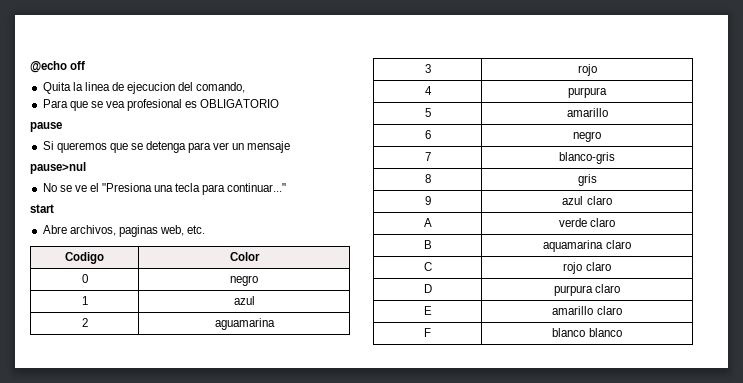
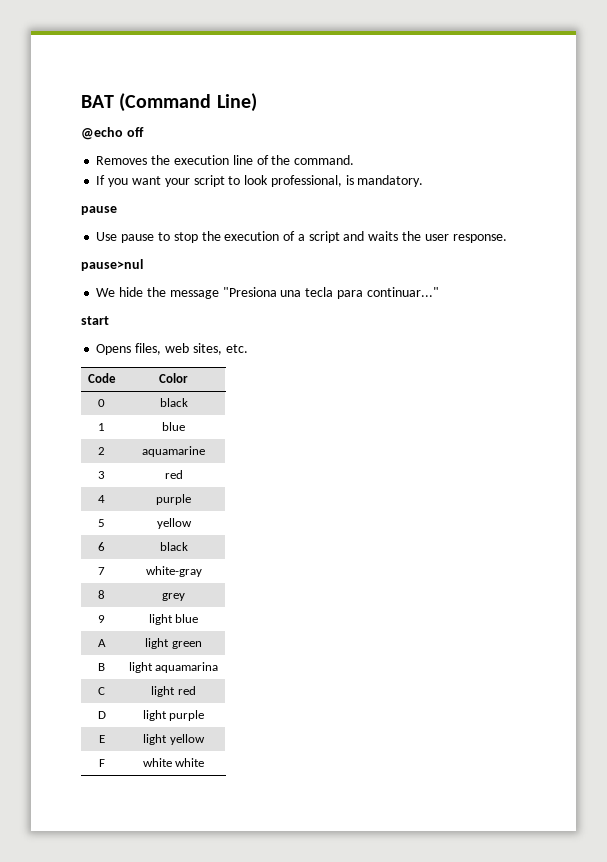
(30, 67) none -> [81,93,257,112] BAT (Command Line) //
[42,82,246,94] [42,99,280,111] [30,122,62,132] [42,141,291,153] [30,162,86,174] [42,183,99,192] Quita la linea de ejecucion del comando, // Para que se vea profesional es OBLIGATORIO // pause // Si queremos que se detenga para ver un mensaje // pause>nul // No se ve el -> [96,155,355,165] [96,175,424,187] [81,206,117,215] [96,231,507,243] [81,259,143,271] [96,287,219,299] Removes the execution line of the command. // If you want your script to look professional, is mandatory. // pause // Use pause to stop the execution of a script and waits the user response. // pause>nul // We hide the message
[42,225,184,237] Abre archivos, paginas web, -> [96,343,222,355] Opens files, web sites,
[65,252,104,264] Codigo -> [87,373,116,383] Code
[230,275,258,286] negro -> [159,398,188,407] black
[233,296,255,305] azul -> [162,422,185,431] blue
[214,318,275,330] aguamarina -> [142,446,205,457] aquamarine
[577,64,597,76] rojo -> [164,470,183,479] red
[568,87,607,98] purpura -> [156,494,191,505] purple
[566,108,608,117] amarillo -> [156,518,192,529] yellow
[573,131,601,142] negro -> [159,542,188,551] black
[559,152,615,164] blanco-gris -> [145,566,202,577] white-gray
[577,174,597,186] gris -> [162,593,185,601] grey
[562,196,612,205] azul claro -> [148,614,199,625] light blue
[558,218,616,227] verde claro -> [145,638,202,649] light green
(432, 244) none -> [128,662,153,673] light
[605,240,631,249] claro -> (219, 667) none
[563,262,611,274] rojo claro -> [151,686,196,697] light red
[553,284,621,296] purpura claro -> [142,710,205,721] light purple
[552,306,622,315] amarillo claro -> [143,734,205,745] light yellow
[552,328,622,337] blanco blanco -> [142,758,205,767] white white

